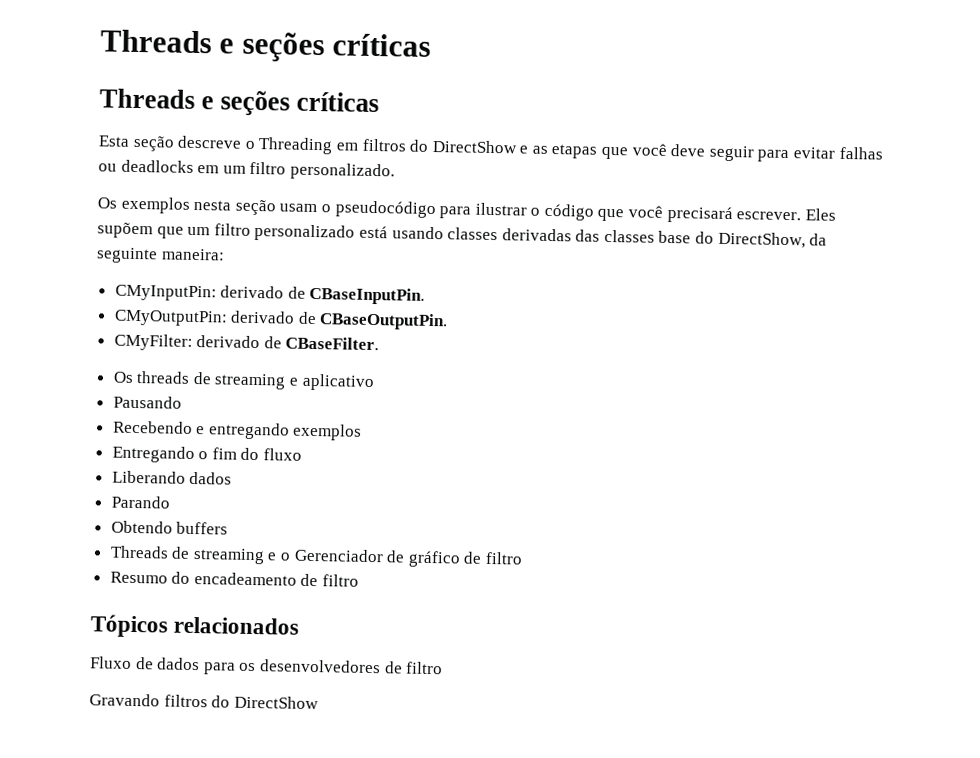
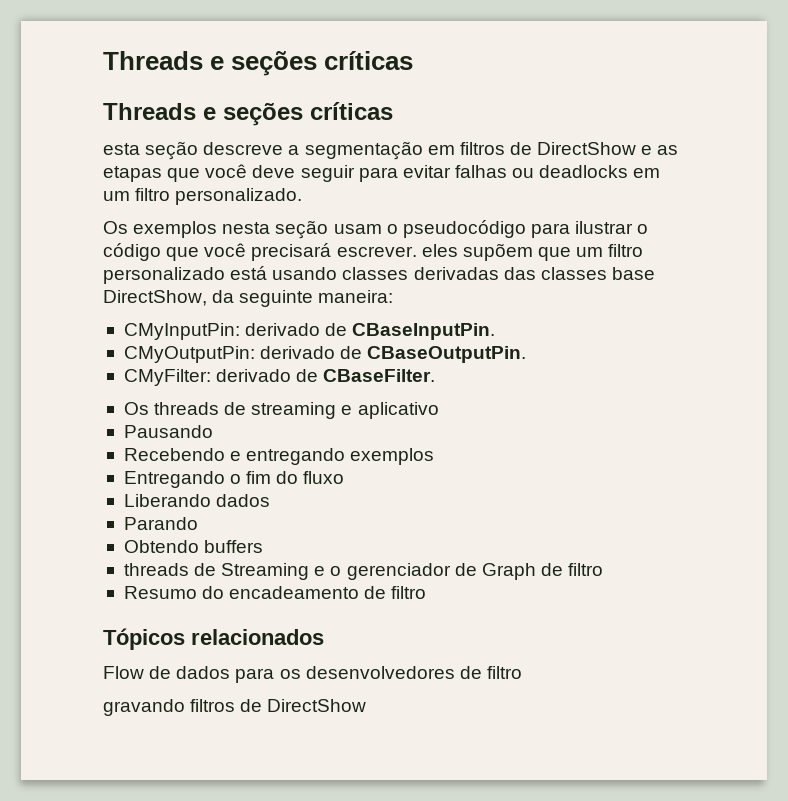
[98,135,130,147] Esta -> [103,143,140,155] esta
[244,137,334,155] o Threading -> [288,141,423,160] a segmentação
[409,139,430,152] do -> [509,142,532,155] de
[804,208,836,221] Eles -> [421,244,458,257] eles
[695,231,715,244] do -> (655, 273) none
[109,545,461,568] Threads de streaming e o Gerenciador de gráfico -> [123,563,536,580] threads de Streaming e o gerenciador de Graph
[90,656,132,669] Fluxo -> [103,666,144,679] Flow
[89,693,231,708] Gravando filtros do -> [103,699,263,716] gravando filtros de

